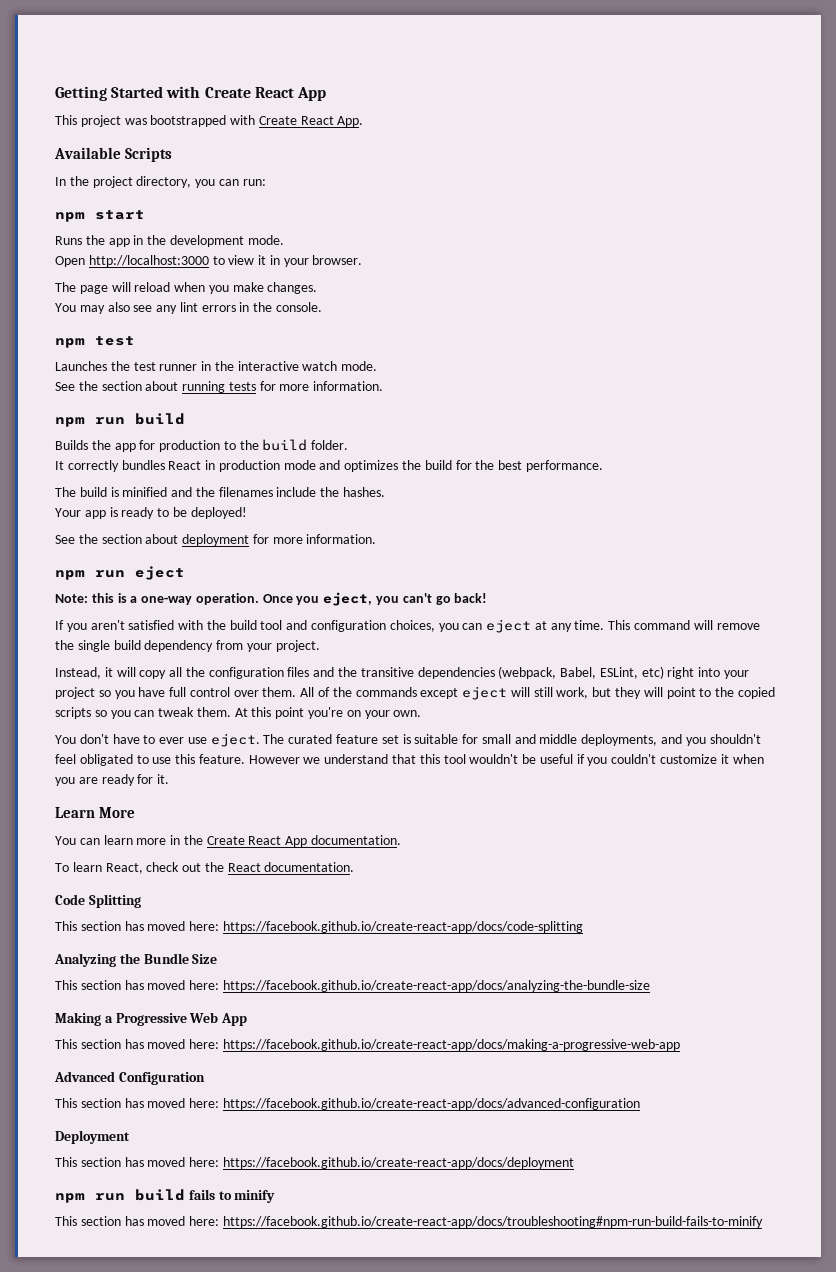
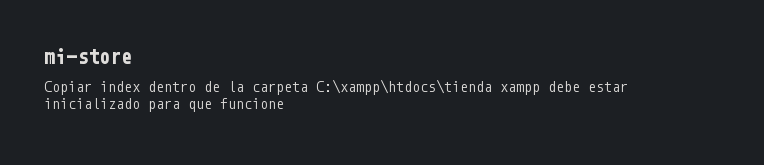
[55,86,326,101] [55,115,364,127] [54,147,173,162] [55,176,266,188] [55,210,145,222] [55,235,284,247] [55,255,363,267] [55,282,318,294] [55,302,323,314] [55,336,135,348] [55,361,378,371] [55,381,384,393] [55,413,185,427] [55,439,349,452] [55,460,603,472] [55,487,386,497] [55,507,247,519] [55,534,377,546] [55,566,185,580] [55,592,488,606] [55,619,760,633] [55,640,320,652] [55,666,750,679] [55,686,775,700] [55,707,422,719] [55,733,761,747] [55,754,764,766] [55,774,170,786] [55,807,136,818] [55,835,402,847] [55,862,355,874] [55,894,141,908] [55,921,583,933] [54,953,218,967] [55,980,650,992] [55,1012,248,1026] [55,1039,680,1051] [54,1071,205,1085] [55,1098,640,1110] [55,1130,130,1144] [55,1157,574,1169] [55,1189,276,1203] [55,1216,763,1228] Getting Started with Create React App // This project was bootstrapped with Create React App. // Available Scripts // In the project directory, you can run: // npm start // Runs the app in the development mode. // Open http://localhost:3000 to view it in your browser. // The page will reload when you make changes. // You may also see any lint errors in the console. // npm test // Launches the test runner in the interactive watch mode. // See the section about running tests for more information. // npm run build // Builds the app for production to the build folder. // It correctly bundles React in production mode and optimizes the build for the best performance. // The build is minified and the filenames include the hashes. // Your app is ready to be deployed! // See the section about deployment for more information. // npm run eject // Note: this is a one-way operation. Once you eject, you can't go back! // If you aren't satisfied with the build tool and configuration choices, you can eject at any time. This command will remove the single build dependency from your project. // Instead, it will copy all the configuration files and the transitive dependencies (webpack, Babel, ESLint, etc) right into your project so you have full control over them. All of the commands except eject will still work, but they will point to the copied scripts so you can tweak them. At this point you're on your own. // You don't have to ever use eject. The curated feature set is suitable for small and middle deployments, and you shouldn't feel obligated to use this feature. However we understand that this tool wouldn't be useful if you couldn't customize it when you are ready for it. // Learn More // You can learn more in the Create React App documentation. // To learn React, check out the React documentation. // Code Splitting // This section has moved here: https://facebook.github.io/create-react-app/docs/code-splitting // Analyzing the Bundle Size // This section has moved here: https://facebook.github.io/create-react-app/docs/analyzing-the-bundle-size // Making a Progressive Web App // This section has moved here: https://facebook.github.io/create-react-app/docs/making-a-progressive-web-app // Advanced Configuration // This section has moved here: https://facebook.github.io/create-react-app/docs/advanced-configuration // Deployment // This section has moved here: https://facebook.github.io/create-react-app/docs/deployment // npm run build fails to minify // This section has moved here: https://facebook.github.io/create-react-app/docs/troubleshooting#npm-run-build-fails-to-minify -> [44,48,132,64] [44,79,628,95] [44,98,284,112] mi-store // Copiar index dentro de la carpeta C:\xampp\htdocs\tienda xampp debe estar inicializado para que funcione

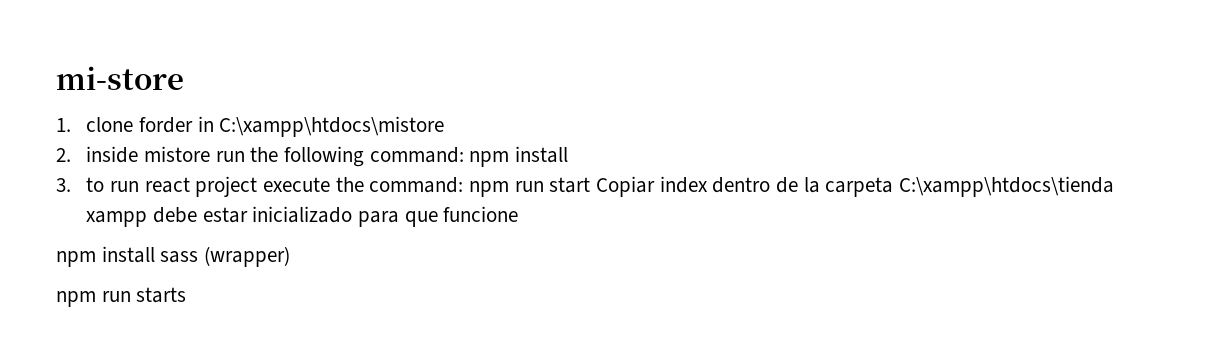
(132, 56) none -> [56,116,445,137] [56,146,568,167] [56,176,591,197] 1. clone forder in C:\xampp\htdocs\mistore // 2. inside mistore run the following command: npm install // 3. to run react project execute the command: npm run start
(284, 103) none -> [56,246,291,267] [56,287,187,307] // npm install sass (wrapper) // npm run starts

